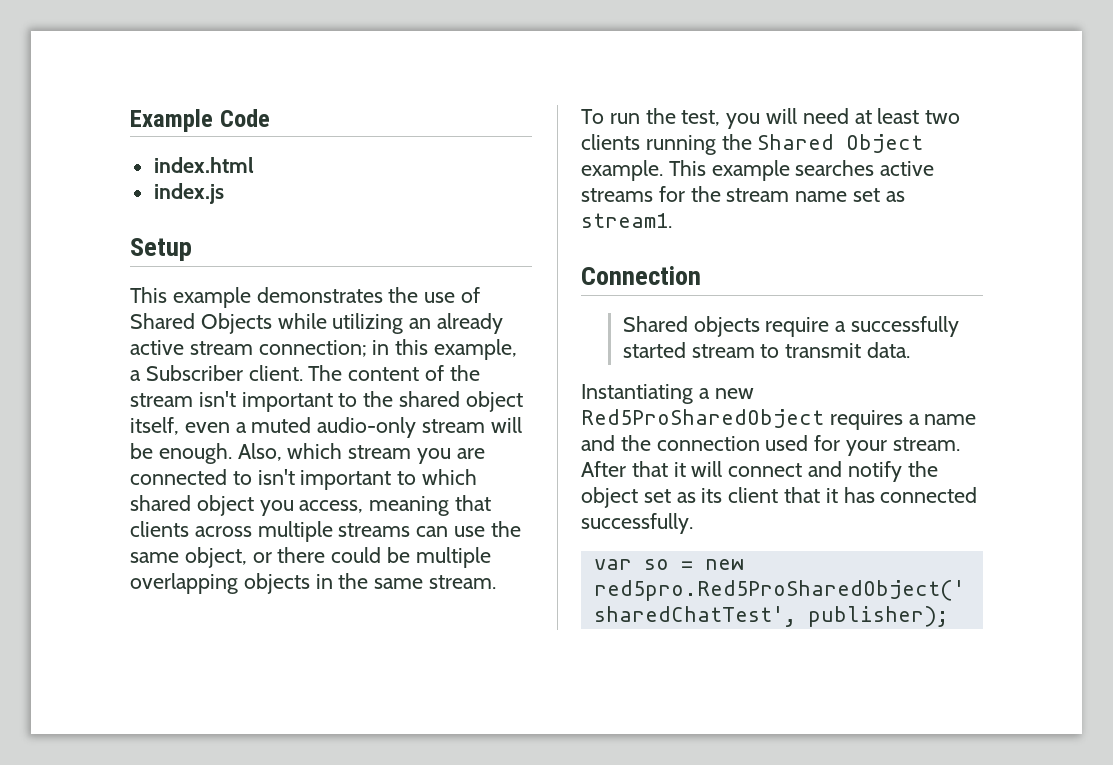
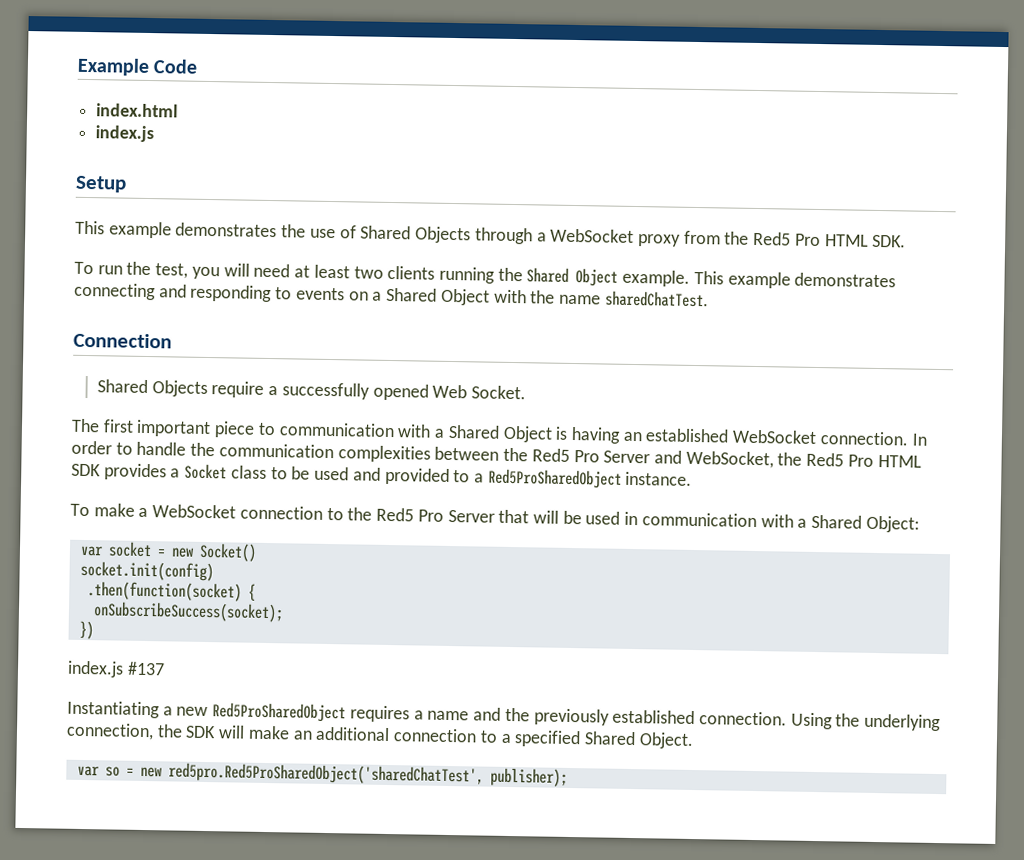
[277,313,504,334] [130,339,518,360] [130,365,480,381] [130,391,523,412] [130,417,522,438] [130,443,485,464] [130,469,478,490] [130,495,492,516] [130,521,521,542] [130,547,491,568] [130,573,497,594] while utilizing an already active stream connection; in this example, a Subscriber client. The content of the stream isn't important to the shared object itself, even a muted audio-only stream will be enough. Also, which stream you are connected to isn't important to which shared object you access, meaning that clients across multiple streams can use the same object, or there could be multiple overlapping objects in the same stream. -> [474,227,907,248] through a WebSocket proxy from the Red5 Pro HTML SDK.
[795,160,935,176] [581,186,905,202] [581,213,672,228] searches active streams for the stream name set as stream1. -> [794,272,897,288] [74,282,709,308] demonstrates connecting and responding to events on a Shared Object with the name sharedChatTest.
[693,316,760,337] objects -> [151,380,208,398] Objects
[622,342,910,358] started stream to transmit data. -> [372,383,527,401] [71,418,927,446] [71,440,922,469] [71,463,693,489] [70,503,920,533] [79,541,257,562] [79,560,214,582] [86,581,256,602] [92,601,284,623] [78,620,94,640] [67,660,165,678] opened Web Socket. // The first important piece to communication with a Shared Object is having an established WebSocket connection. In order to handle the communication complexities between the Red5 Pro Server and WebSocket, the Red5 Pro HTML SDK provides a Socket class to be used and provided to a Red5ProSharedObject instance. // To make a WebSocket connection to the Red5 Pro Server that will be used in communication with a Shared Object: // var socket = new Socket() // socket.init(config) // .then(function(socket) { // onSubscribeSuccess(socket); // }) // index.js #137
[656,435,960,456] [581,461,938,482] [581,487,978,508] [581,513,693,534] connection used for your stream. After that it will connect and notify the object set as its client that it has connected successfully. -> [533,708,942,732] [66,722,694,750] previously established connection. Using the underlying connection, the SDK will make an additional connection to a specified Shared Object.

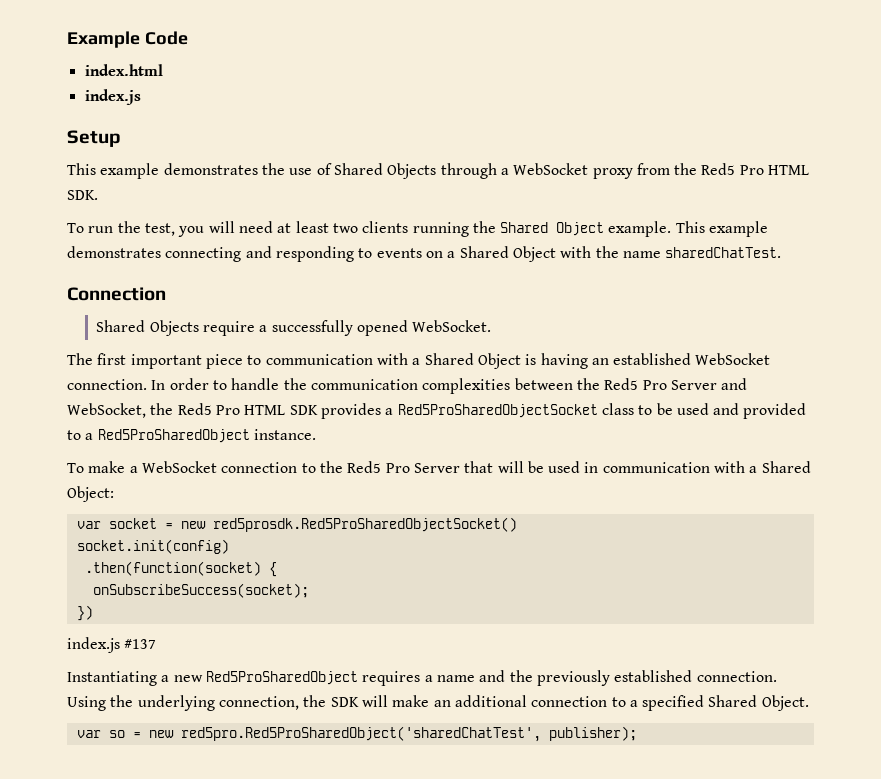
[432,384,527,400] Web Socket. -> [412,320,492,332] WebSocket.
[184,463,228,480] Socket -> [397,404,598,418] Red5ProSharedObjectSocket
[198,542,257,562] Socket() -> [212,517,517,532] red5prosdk.Red5ProSharedObjectSocket()

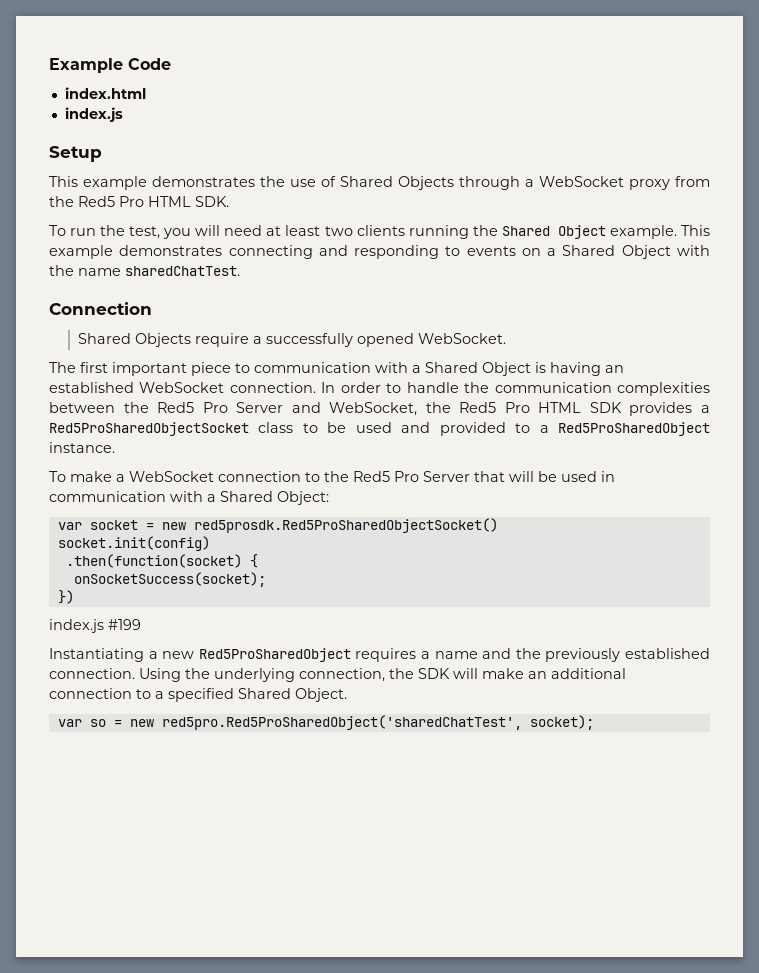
[92,583,309,598] onSubscribeSuccess(socket); -> [73,572,266,587] onSocketSuccess(socket);
[124,639,157,649] #137 -> [108,619,141,630] #199
[548,726,637,741] publisher); -> [529,715,594,730] socket);

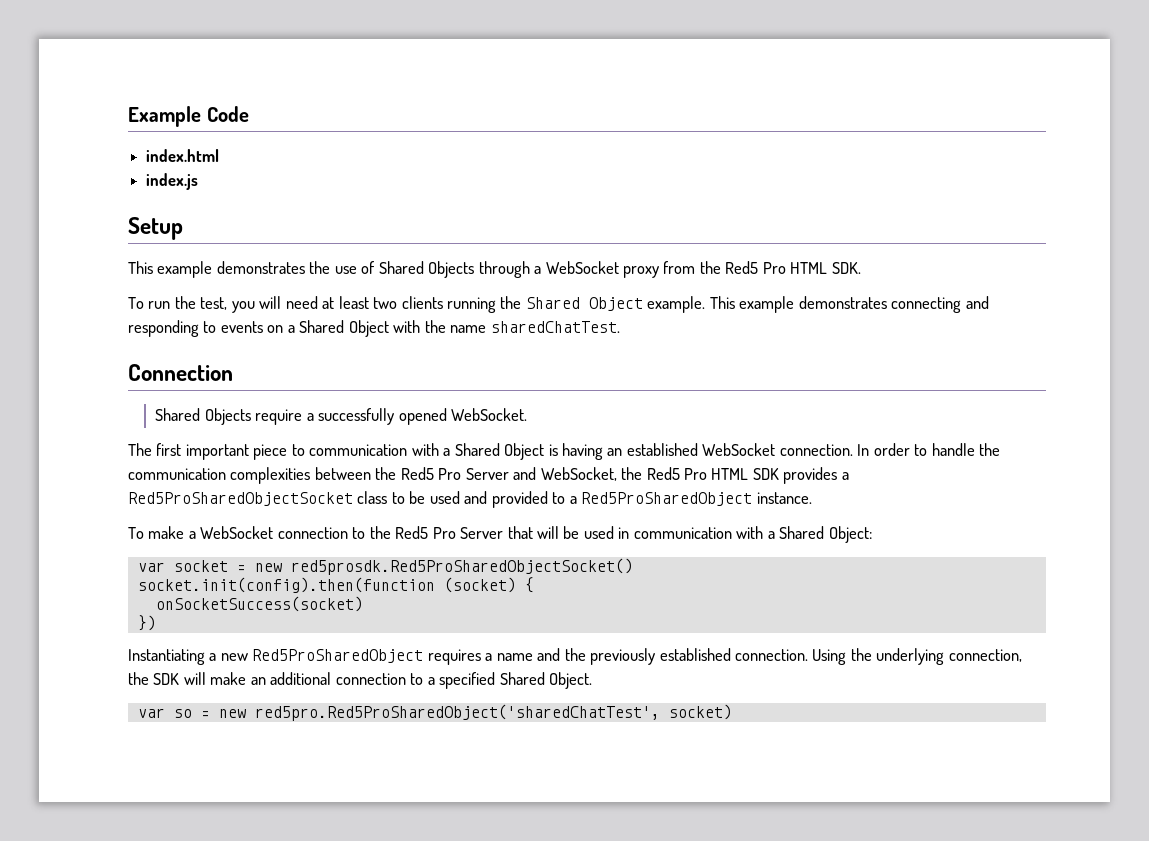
[57,536,210,551] [65,554,242,568] socket.init(config) // .then(function(socket) -> [137,577,516,593] socket.init(config).then(function (socket)
[73,572,266,587] onSocketSuccess(socket); -> [155,596,363,612] onSocketSuccess(socket)
[49,619,141,633] // index.js #199 -> (156, 623) none
[529,715,594,730] socket); -> [668,704,732,720] socket)

